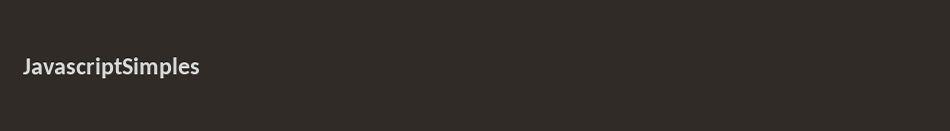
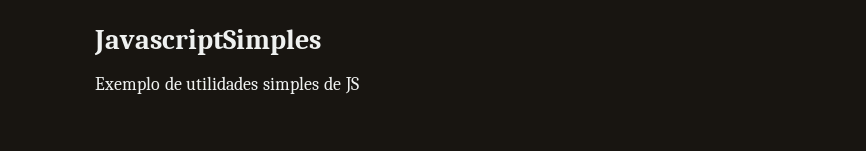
(201, 68) none -> [95,76,359,94] // Exemplo de utilidades simples de JS

